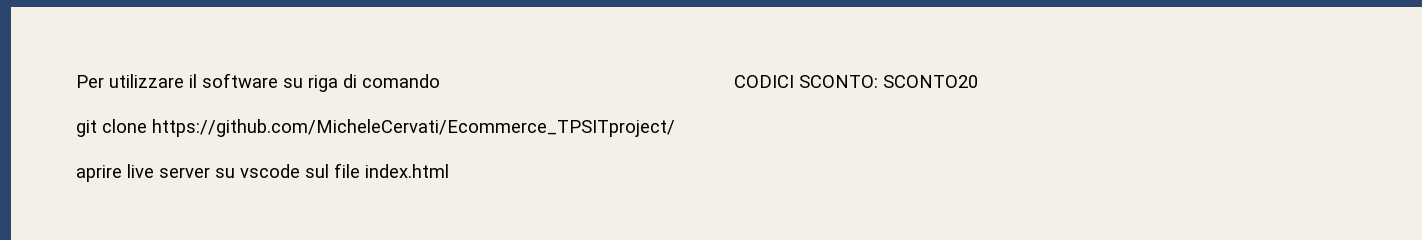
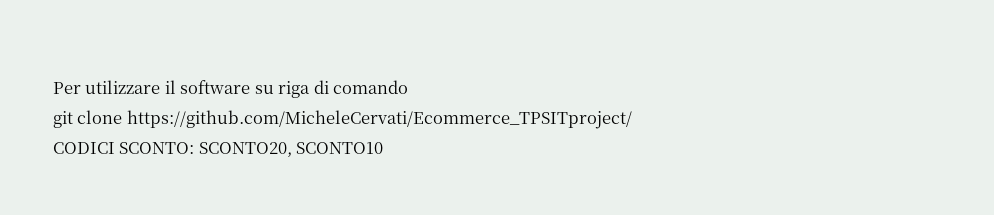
[76,163,449,182] // aprire live server su vscode sul file index.html -> (632, 119) none
[883,75,978,88] SCONTO20 -> [198,142,384,157] SCONTO20, SCONTO10

